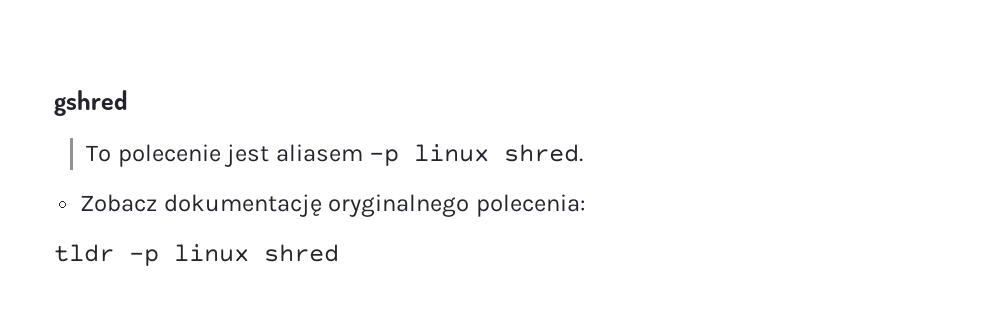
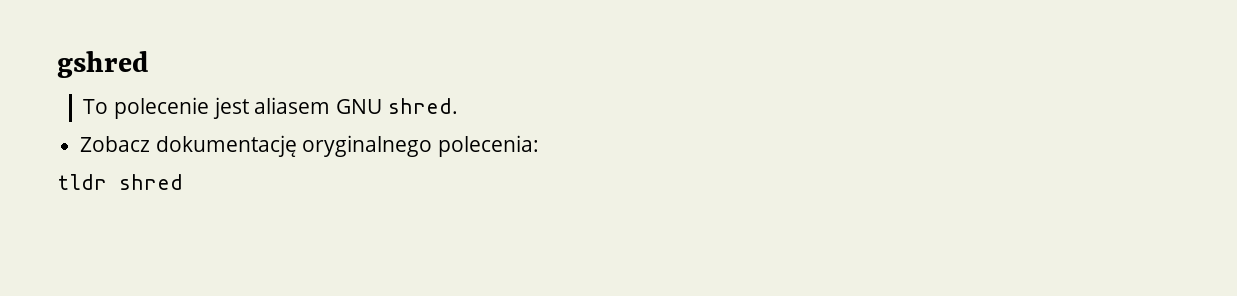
[369,144,490,166] -p linux -> [335,99,382,114] GNU
[129,244,249,266] -p linux -> (107, 182) none

